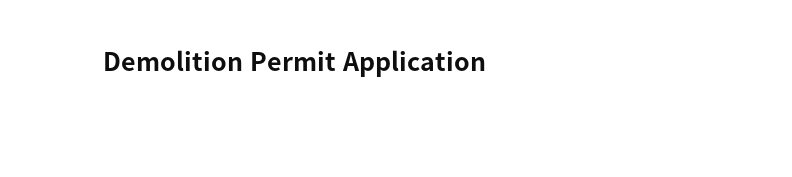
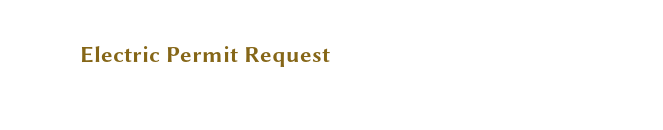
[103,50,486,77] Demolition Permit Application -> [80,46,331,67] Electric Permit Request

